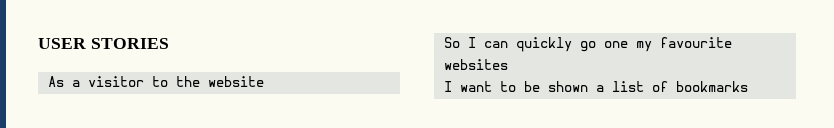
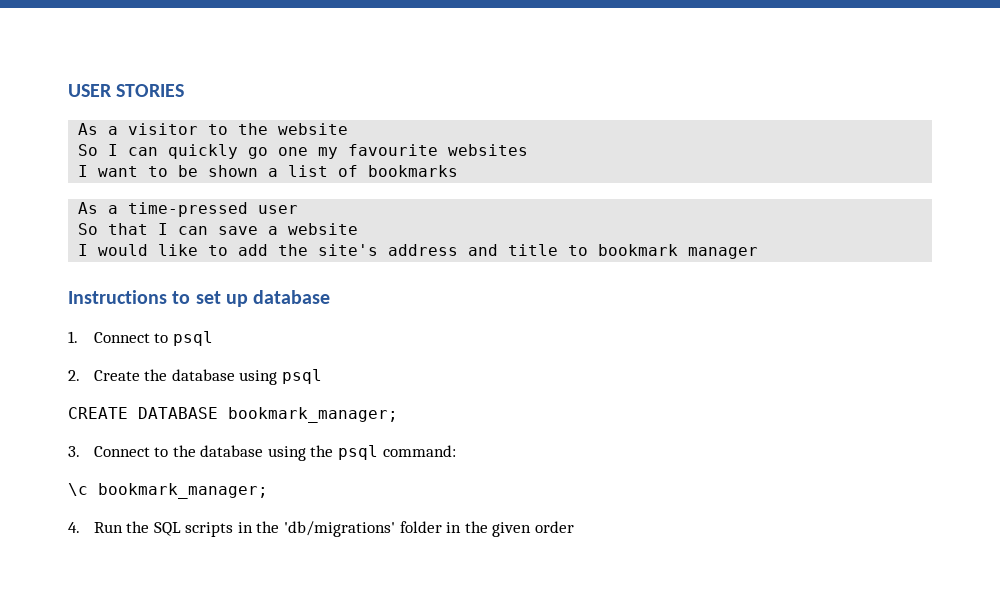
(748, 86) none -> [78,202,299,217] [78,223,359,235] [78,244,759,259] [68,290,331,307] [68,331,213,346] [68,369,322,385] [68,407,398,423] [68,445,456,461] [68,483,268,499] [68,521,575,537] // As a time-pressed user // So that I can save a website // I would like to add the site's address and title to bookmark manager // Instructions to set up database // 1. Connect to psql // 2. Create the database using psql // CREATE DATABASE bookmark_manager; // 3. Connect to the database using the psql command: // \c bookmark_manager; // 4. Run the SQL scripts in the 'db/migrations' folder in the given order

